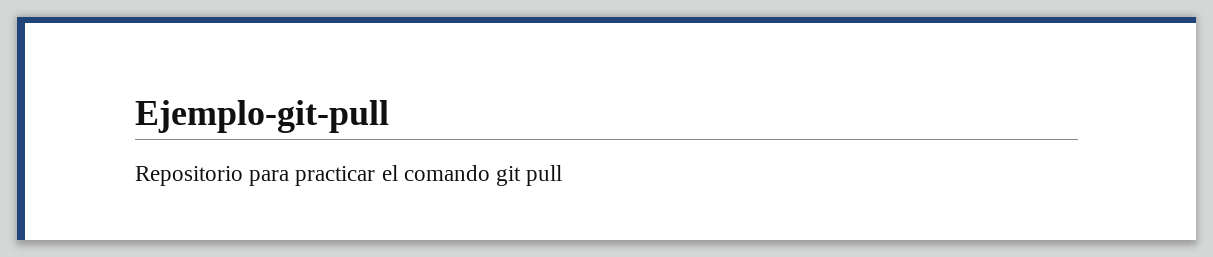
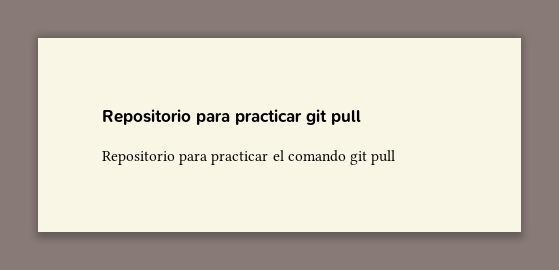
[135,100,389,133] Ejemplo-git-pull -> [102,109,361,125] Repositorio para practicar git pull

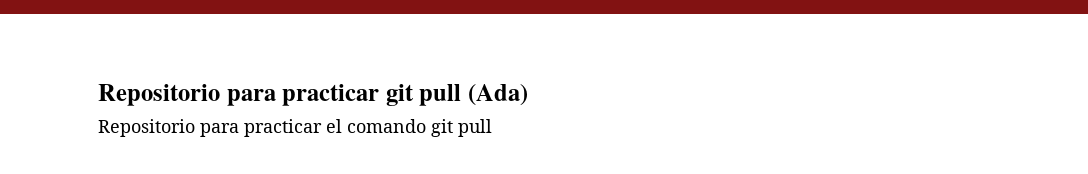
(361, 117) none -> [468,84,529,106] (Ada)

